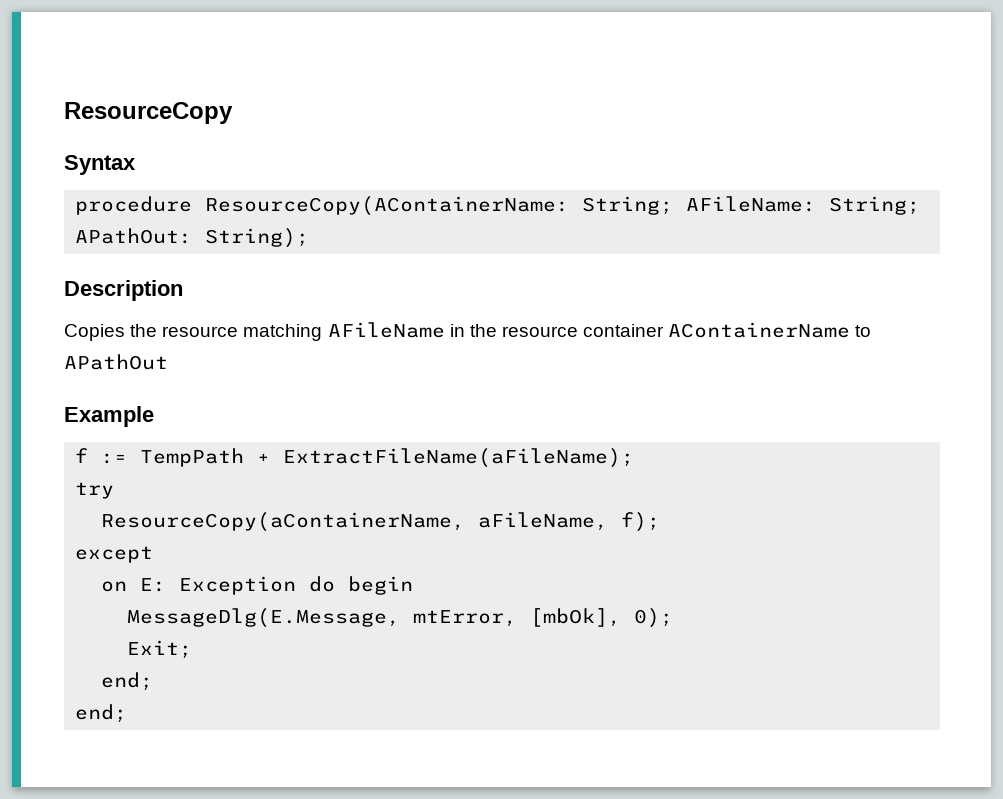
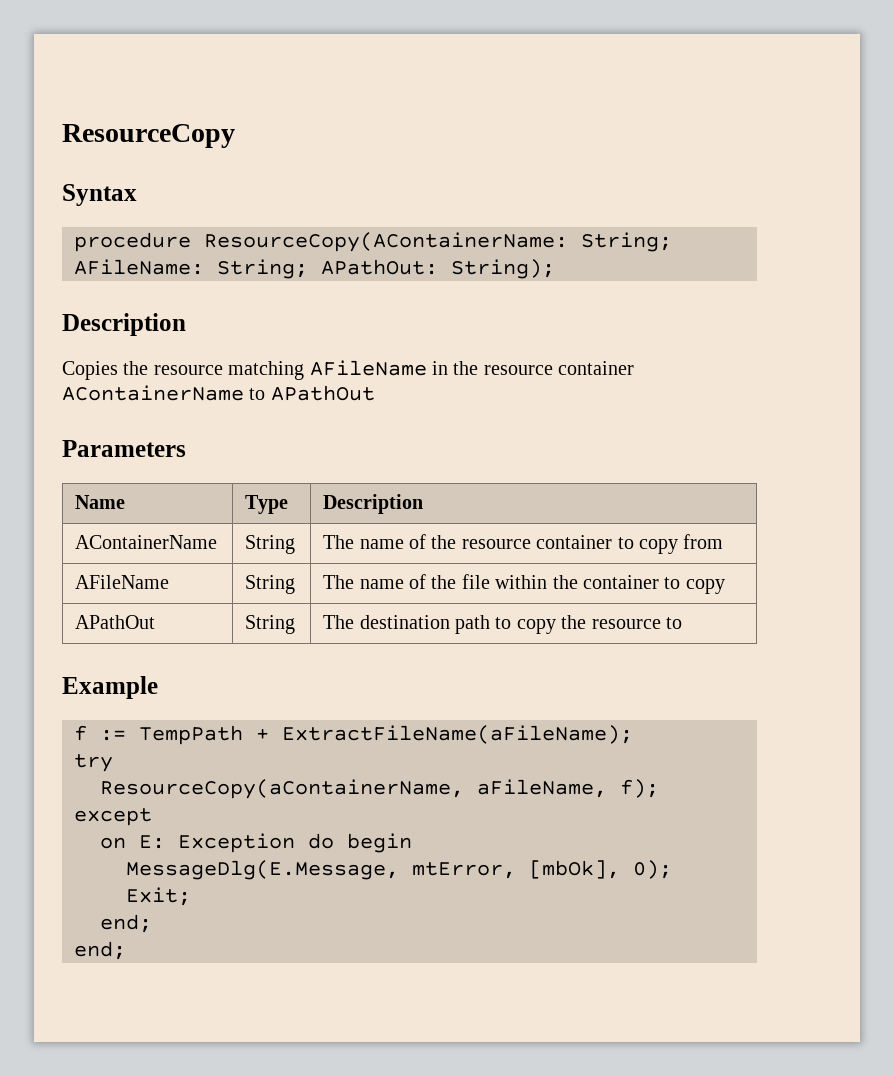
(168, 362) none -> [62,440,186,457] [75,495,126,509] [245,495,289,514] [323,494,424,514] [75,535,218,549] [245,535,296,554] [323,534,724,554] [75,575,170,589] [245,575,296,594] [323,574,725,594] [75,615,156,629] [245,615,296,634] [323,615,682,634] // Parameters // Name | Type | Description // AContainerName | String | The name of the resource container to copy from // AFileName | String | The name of the file within the container to copy // APathOut | String | The destination path to copy the resource to

